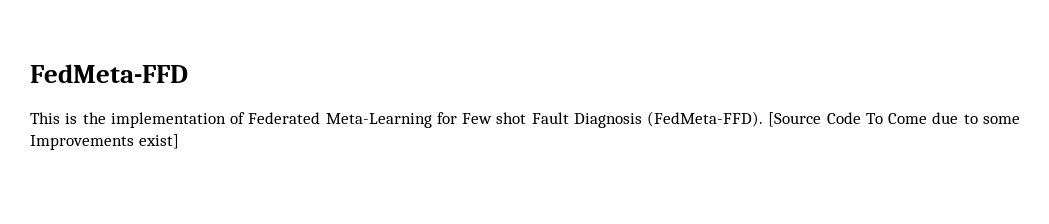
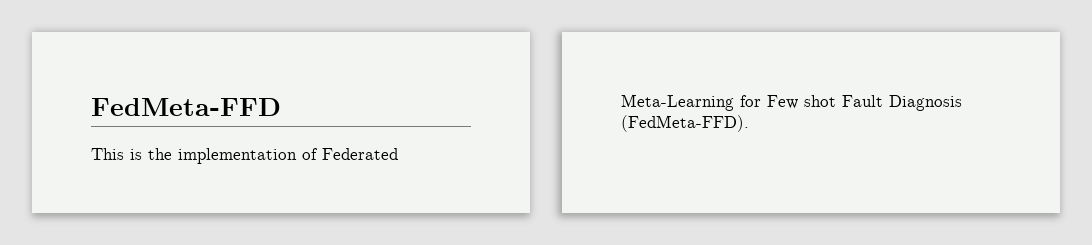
[768,112,1021,127] [30,134,179,150] [Source Code To Come due to some Improvements exist] -> (749, 123) none

